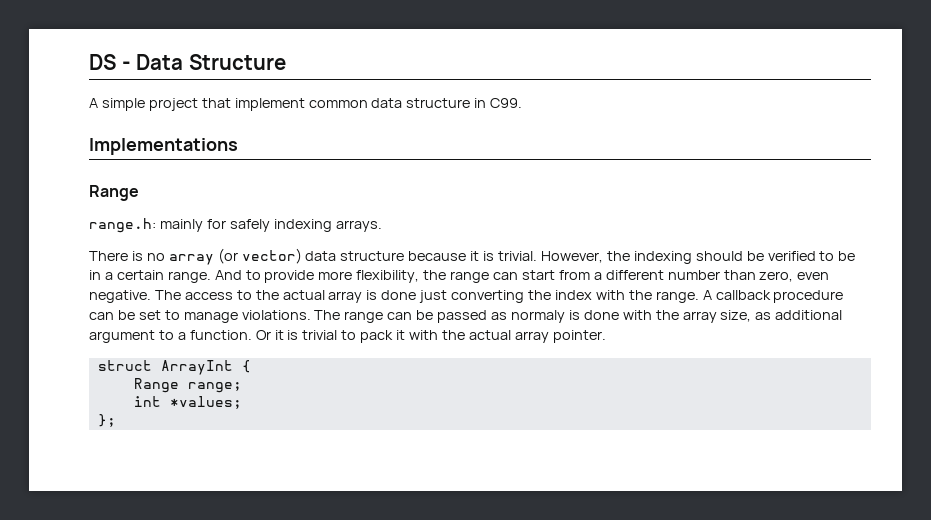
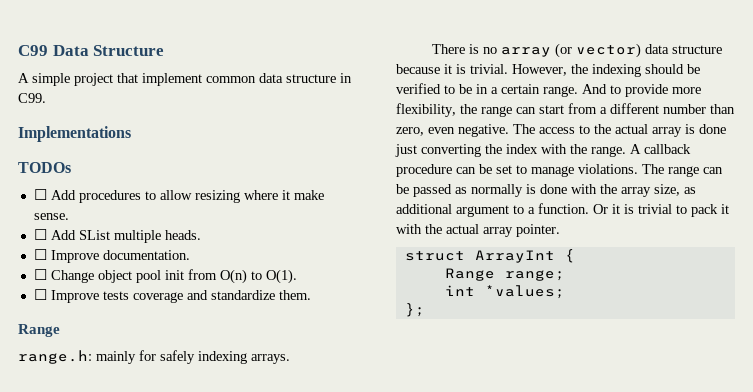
[89,54,131,70] DS - -> [18,45,48,56] C99
(238, 146) none -> [18,162,71,173] [33,189,324,203] [33,213,69,220] [33,229,201,243] [33,249,190,263] [33,269,297,284] [33,289,311,303] // TODOs // ☐ Add procedures to allow resizing where it make sense. // ☐ Add SList multiple heads. // ☐ Improve documentation. // ☐ Change object pool init from O(n) to O(1). // ☐ Improve tests coverage and standardize them.
[510,310,565,323] normaly -> [471,184,523,197] normally

